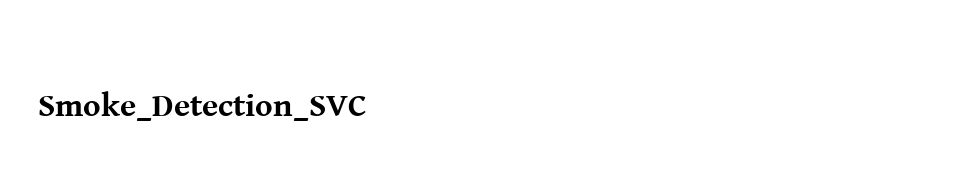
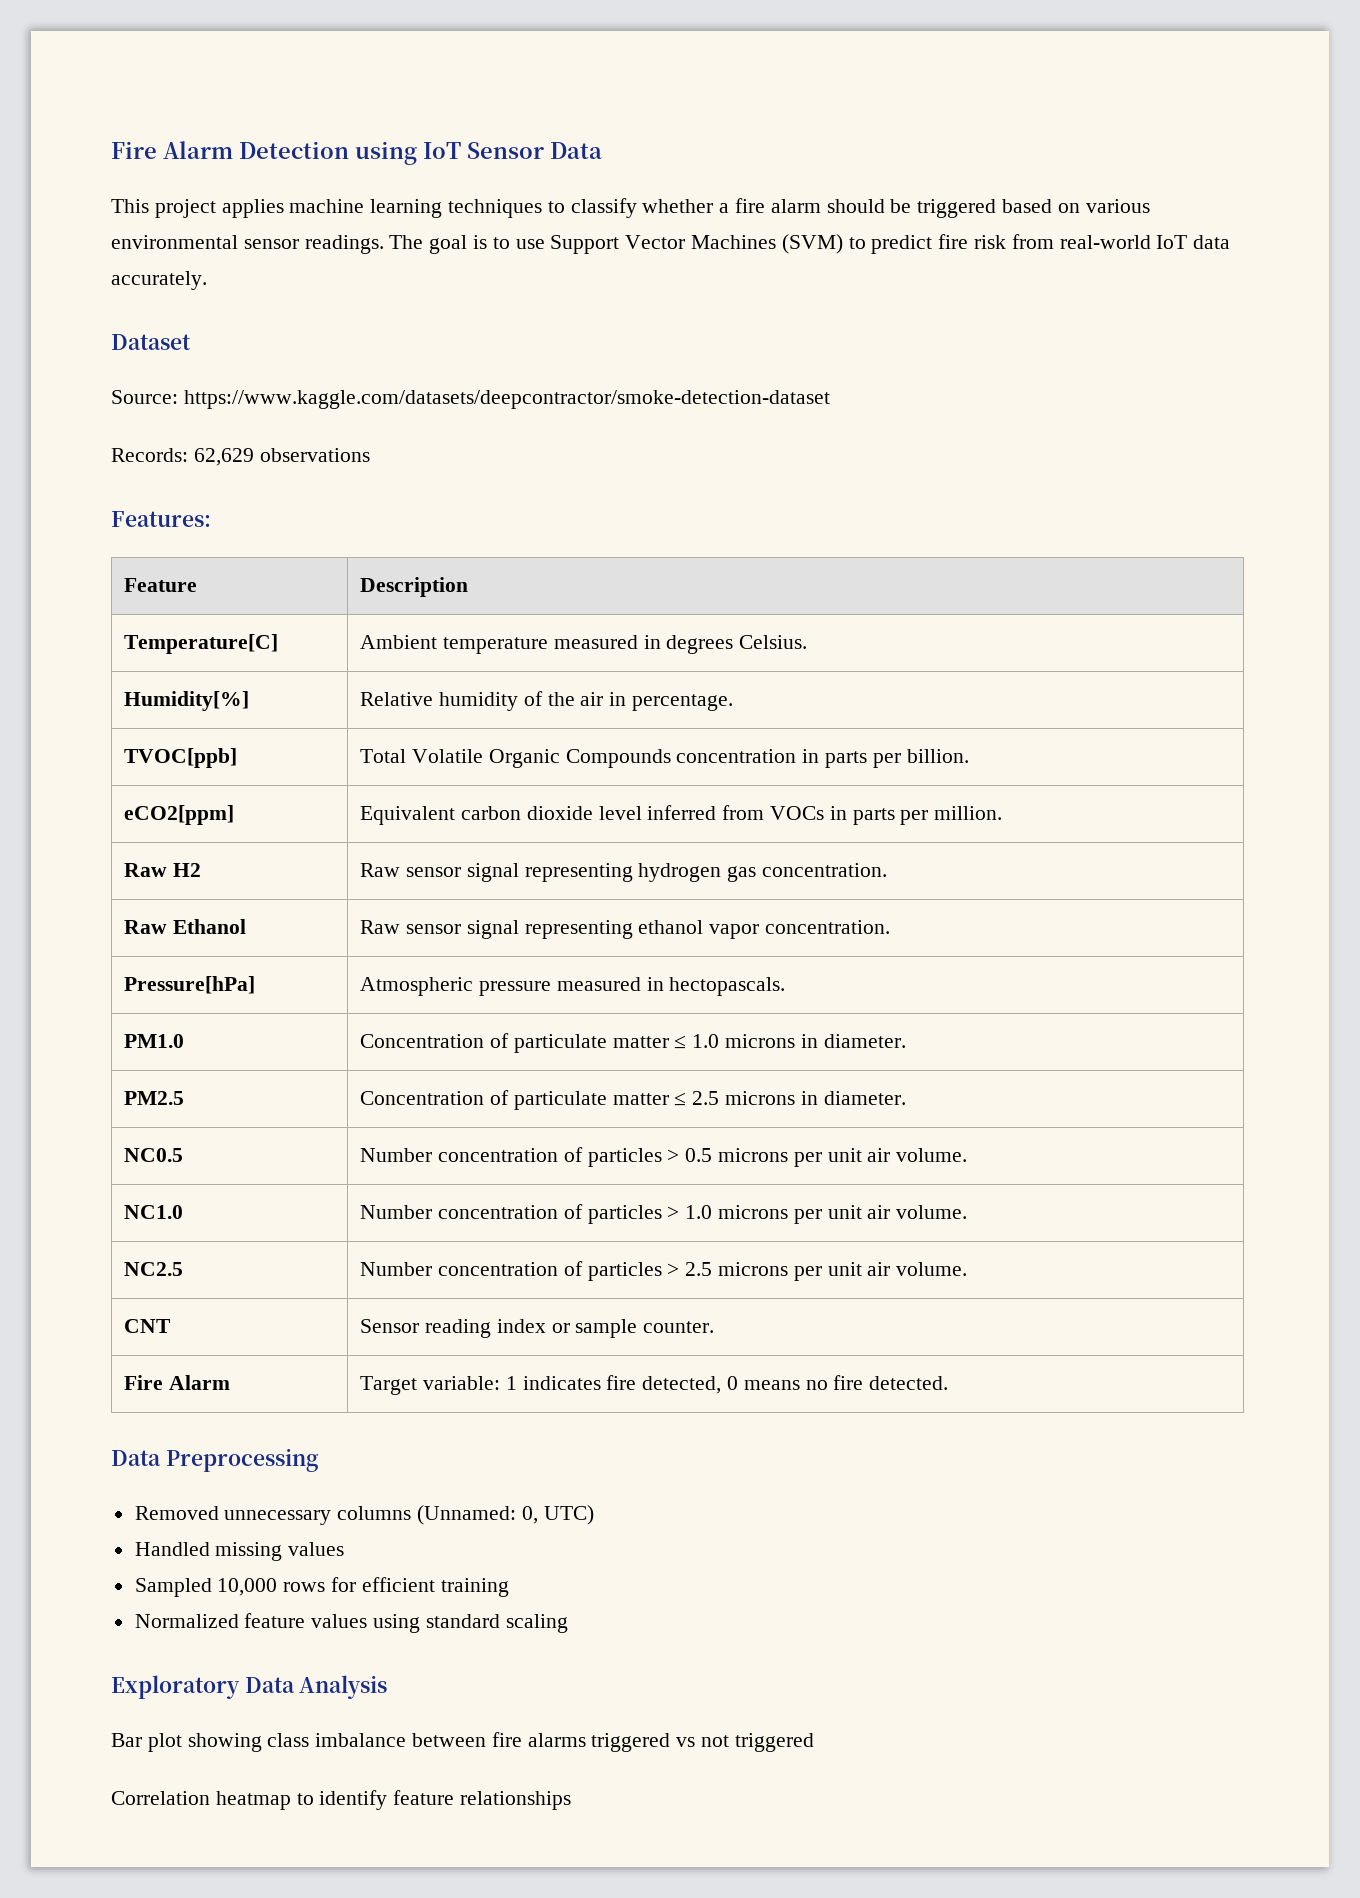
[38,91,367,121] Smoke_Detection_SVC -> [111,141,602,165] [111,198,1150,218] [111,234,1231,254] [111,271,207,290] [111,334,191,350] [111,390,830,409] [111,448,370,466] [111,511,211,527] [124,578,198,592] [360,577,469,597] [124,634,279,654] [360,635,808,654] [124,691,250,711] [360,691,733,711] [124,748,238,768] [360,749,969,768] [124,805,235,825] [360,805,1003,825] [124,863,201,877] [360,863,887,882] [124,919,246,934] [360,920,890,939] [124,976,256,994] [360,977,786,996] [124,1034,185,1048] [360,1033,906,1053] [124,1091,185,1105] [360,1090,906,1110] [124,1148,184,1162] [360,1147,968,1167] [124,1205,184,1219] [360,1204,968,1224] [124,1262,184,1276] [360,1261,968,1281] [124,1319,172,1333] [360,1319,715,1338] [124,1375,230,1390] [360,1375,949,1395] [111,1448,319,1472] [134,1505,594,1525] [134,1542,345,1561] [134,1577,509,1597] [134,1613,568,1633] [111,1675,388,1699] [111,1732,814,1752] [111,1790,572,1810] Fire Alarm Detection using IoT Sensor Data // This project applies machine learning techniques to classify whether a fire alarm should be triggered based on various environmental sensor readings. The goal is to use Support Vector Machines (SVM) to predict fire risk from real-world IoT data accurately. // Dataset // Source: https://www.kaggle.com/datasets/deepcontractor/smoke-detection-dataset // Records: 62,629 observations // Features: // Feature | Description // Temperature[C] | Ambient temperature measured in degrees Celsius. // Humidity[%] | Relative humidity of the air in percentage. // TVOC[ppb] | Total Volatile Organic Compounds concentration in parts per billion. // eCO2[ppm] | Equivalent carbon dioxide level inferred from VOCs in parts per million. // Raw H2 | Raw sensor signal representing hydrogen gas concentration. // Raw Ethanol | Raw sensor signal representing ethanol vapor concentration. // Pressure[hPa] | Atmospheric pressure measured in hectopascals. // PM1.0 | Concentration of particulate matter ≤ 1.0 microns in diameter. // PM2.5 | Concentration of particulate matter ≤ 2.5 microns in diameter. // NC0.5 | Number concentration of particles > 0.5 microns per unit air volume. // NC1.0 | Number concentration of particles > 1.0 microns per unit air volume. // NC2.5 | Number concentration of particles > 2.5 microns per unit air volume. // CNT | Sensor reading index or sample counter. // Fire Alarm | Target variable: 1 indicates fire detected, 0 means no fire detected. // Data Preprocessing // Removed unnecessary columns (Unnamed: 0, UTC) // Handled missing values // Sampled 10,000 rows for efficient training // Normalized feature values using standard scaling // Exploratory Data Analysis // Bar plot showing class imbalance between fire alarms triggered vs not triggered // Correlation heatmap to identify feature relationships

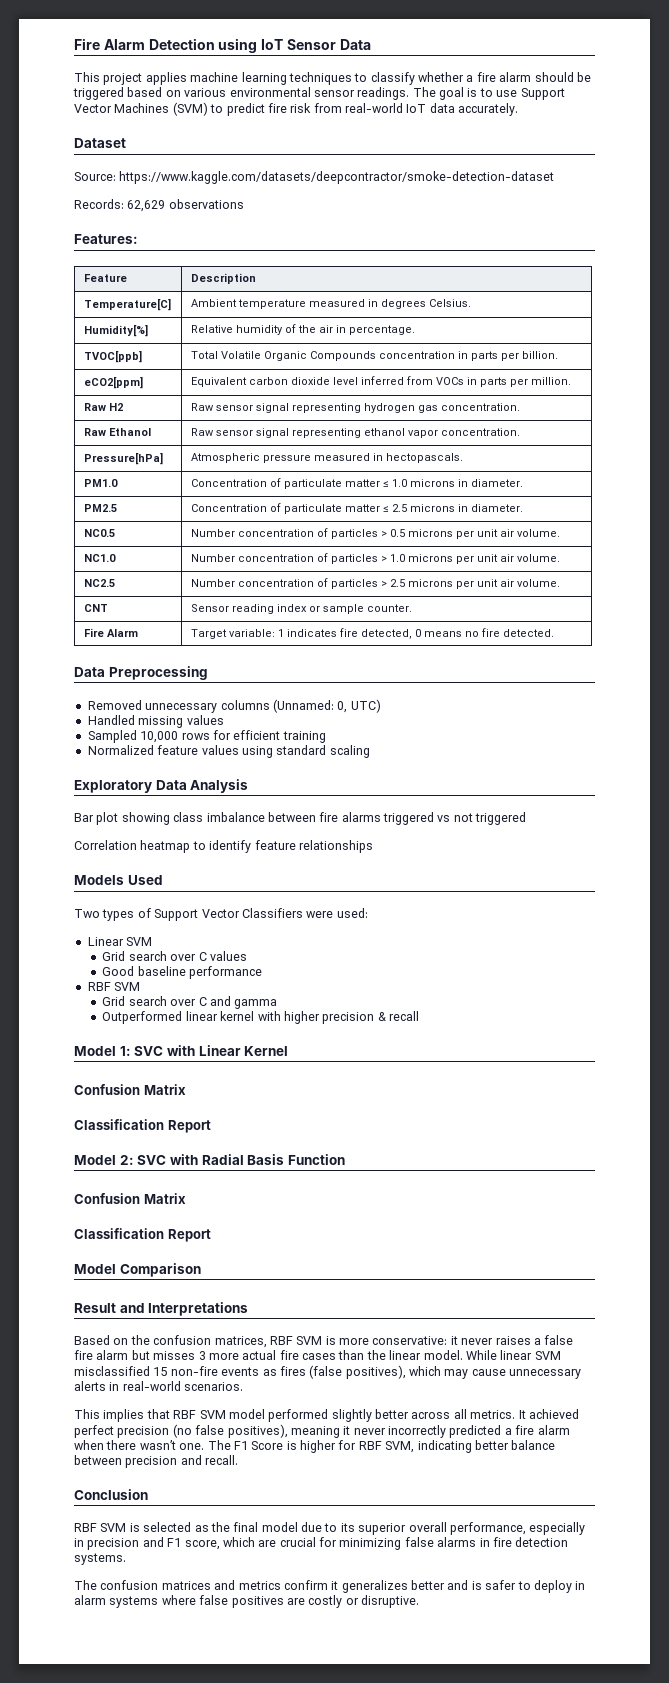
(572, 1800) none -> [74,875,163,885] [74,908,368,921] [87,937,153,946] [102,951,247,961] [102,966,263,979] [87,982,141,991] [102,996,278,1009] [102,1011,420,1024] [74,1045,289,1056] [74,1084,186,1095] [74,1119,211,1133] [74,1154,345,1165] [74,1193,186,1204] [74,1228,211,1242] [74,1263,201,1277] [74,1302,249,1316] [74,1335,574,1348] [74,1350,561,1360] [74,1365,582,1379] [74,1381,244,1391] [74,1409,579,1422] [74,1424,570,1438] [74,1440,556,1453] [74,1455,239,1468] [74,1489,148,1500] [74,1522,586,1535] [74,1537,569,1550] [74,1553,126,1565] [74,1580,586,1593] [74,1595,419,1608] // Models Used // Two types of Support Vector Classifiers were used: // Linear SVM // Grid search over C values // Good baseline performance // RBF SVM // Grid search over C and gamma // Outperformed linear kernel with higher precision & recall // Model 1: SVC with Linear Kernel // Confusion Matrix // Classification Report // Model 2: SVC with Radial Basis Function // Confusion Matrix // Classification Report // Model Comparison // Result and Interpretations // Based on the confusion matrices, RBF SVM is more conservative: it never raises a false fire alarm but misses 3 more actual fire cases than the linear model. While linear SVM misclassified 15 non-fire events as fires (false positives), which may cause unnecessary alerts in real-world scenarios. // This implies that RBF SVM model performed slightly better across all metrics. It achieved perfect precision (no false positives), meaning it never incorrectly predicted a fire alarm when there wasn’t one. The F1 Score is higher for RBF SVM, indicating better balance between precision and recall. // Conclusion // RBF SVM is selected as the final model due to its superior overall performance, especially in precision and F1 score, which are crucial for minimizing false alarms in fire detection systems. // The confusion matrices and metrics confirm it generalizes better and is safer to deploy in alarm systems where false positives are costly or disruptive.

